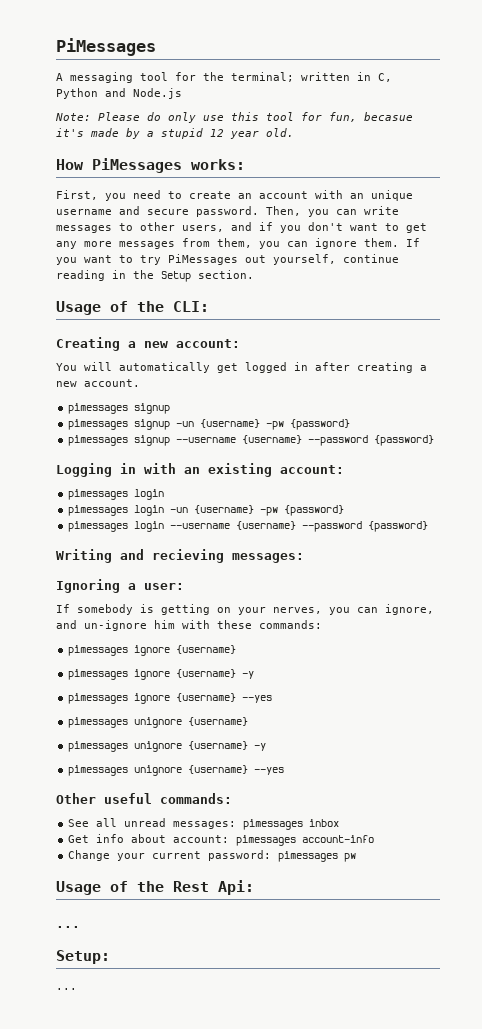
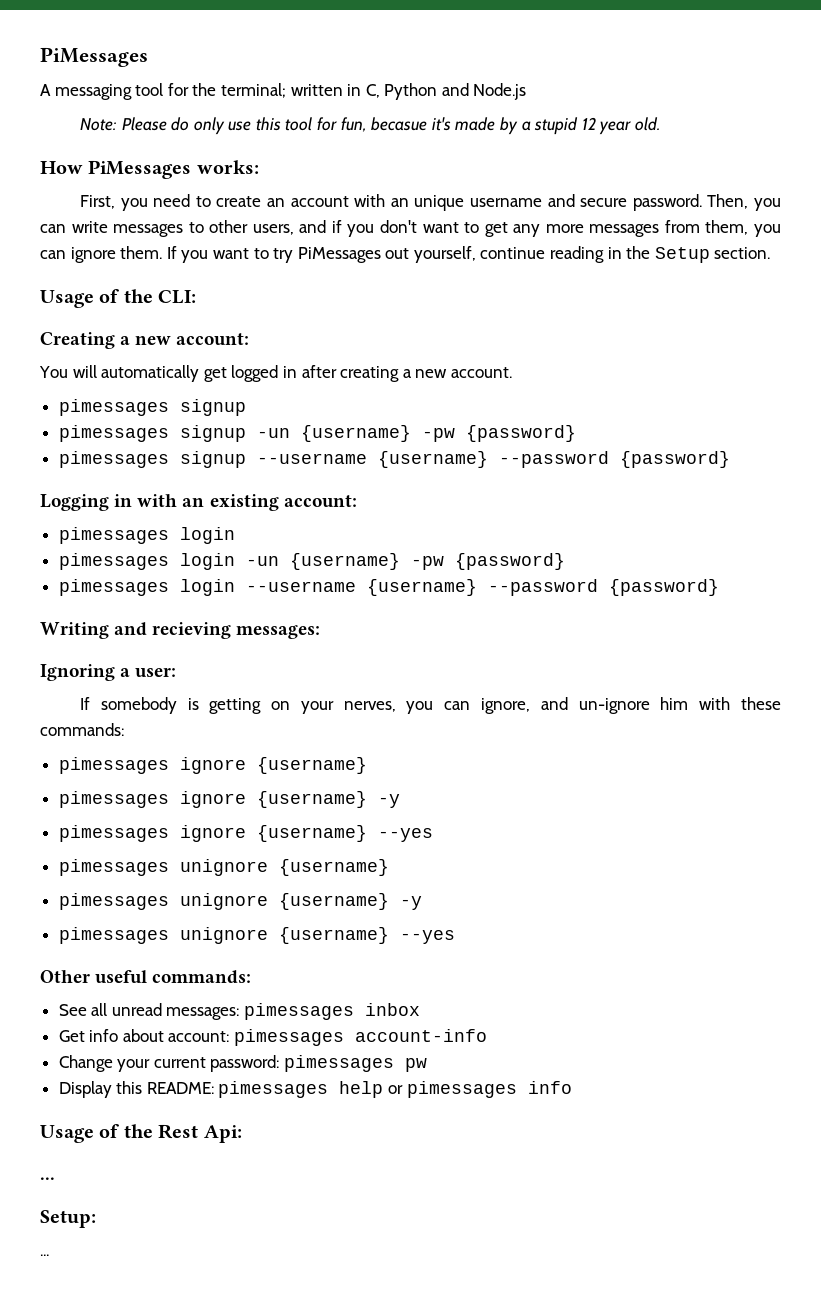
(357, 857) none -> [58,1081,572,1098] // Display this README: pimessages help or pimessages info

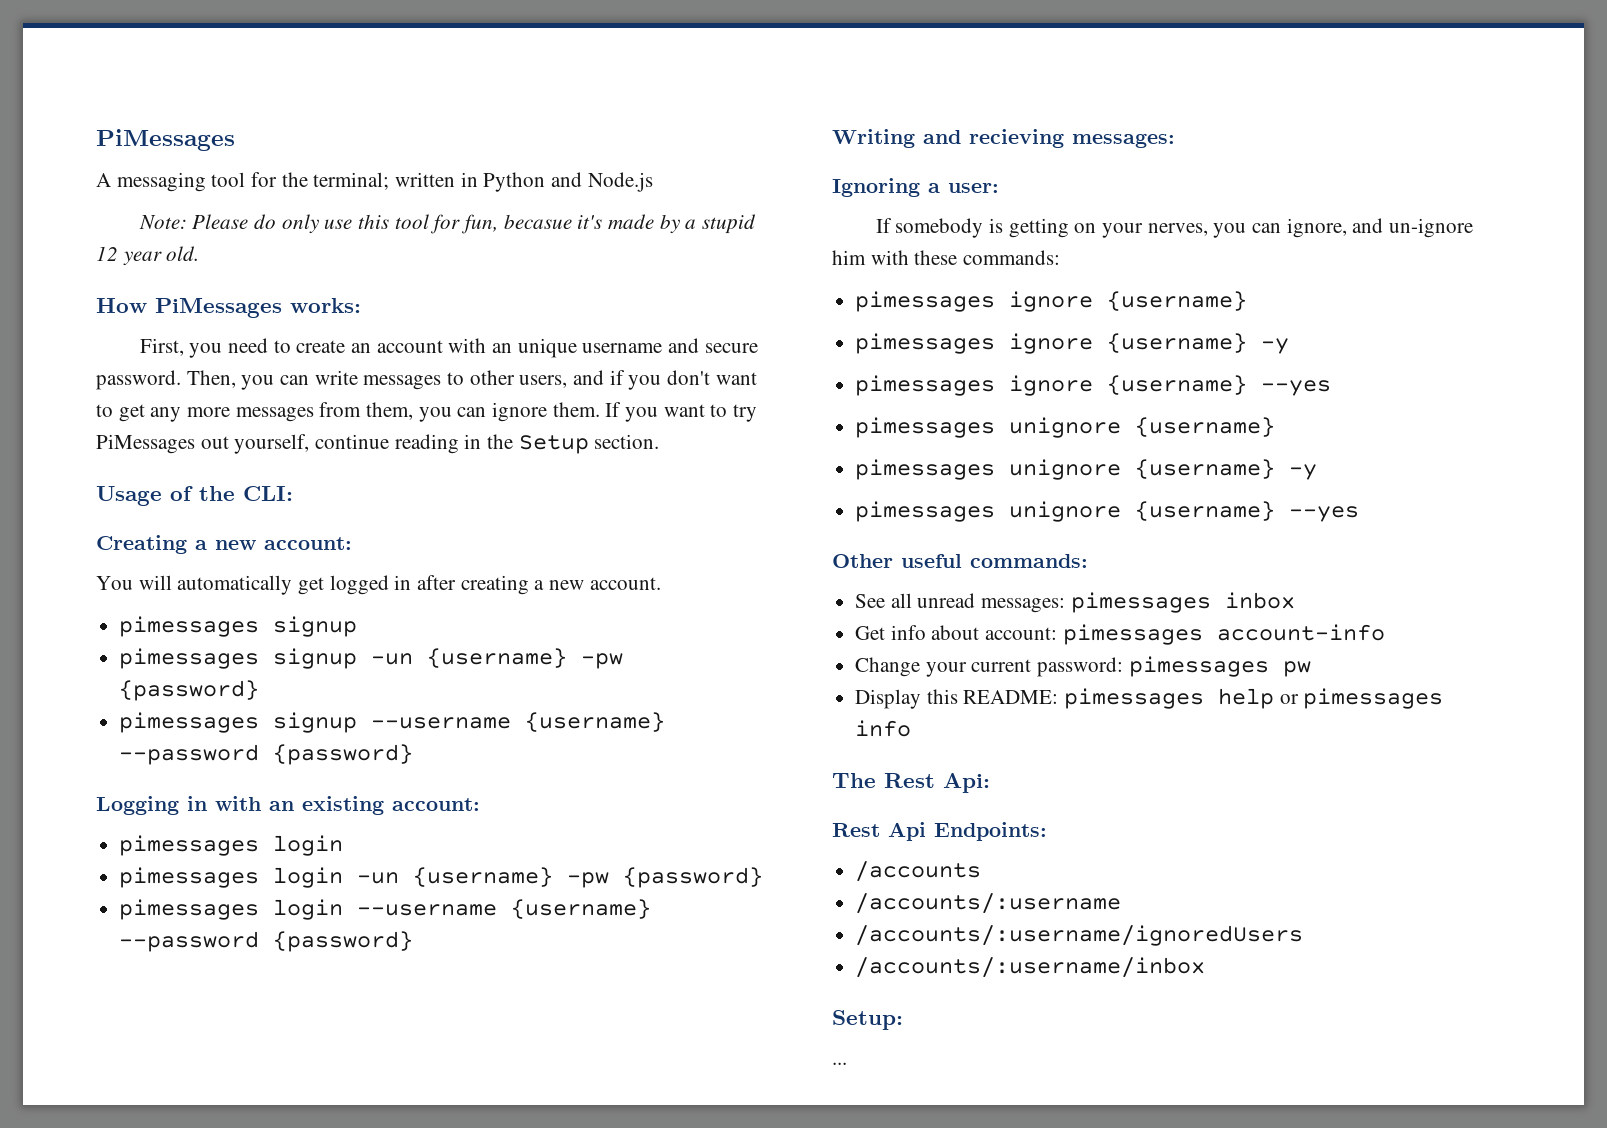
[365,84,380,98] C, -> (478, 179) none
[40,1124,153,1143] Usage of the -> [832,773,876,788] The
[40,1177,55,1180] ... -> [832,822,1047,841] [855,861,982,882] [855,893,1122,914] [855,925,1304,946] [855,957,1206,978] Rest Api Endpoints: // /accounts // /accounts/:username // /accounts/:username/ignoredUsers // /accounts/:username/inbox

